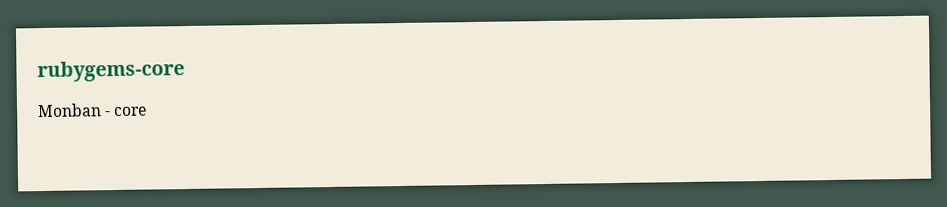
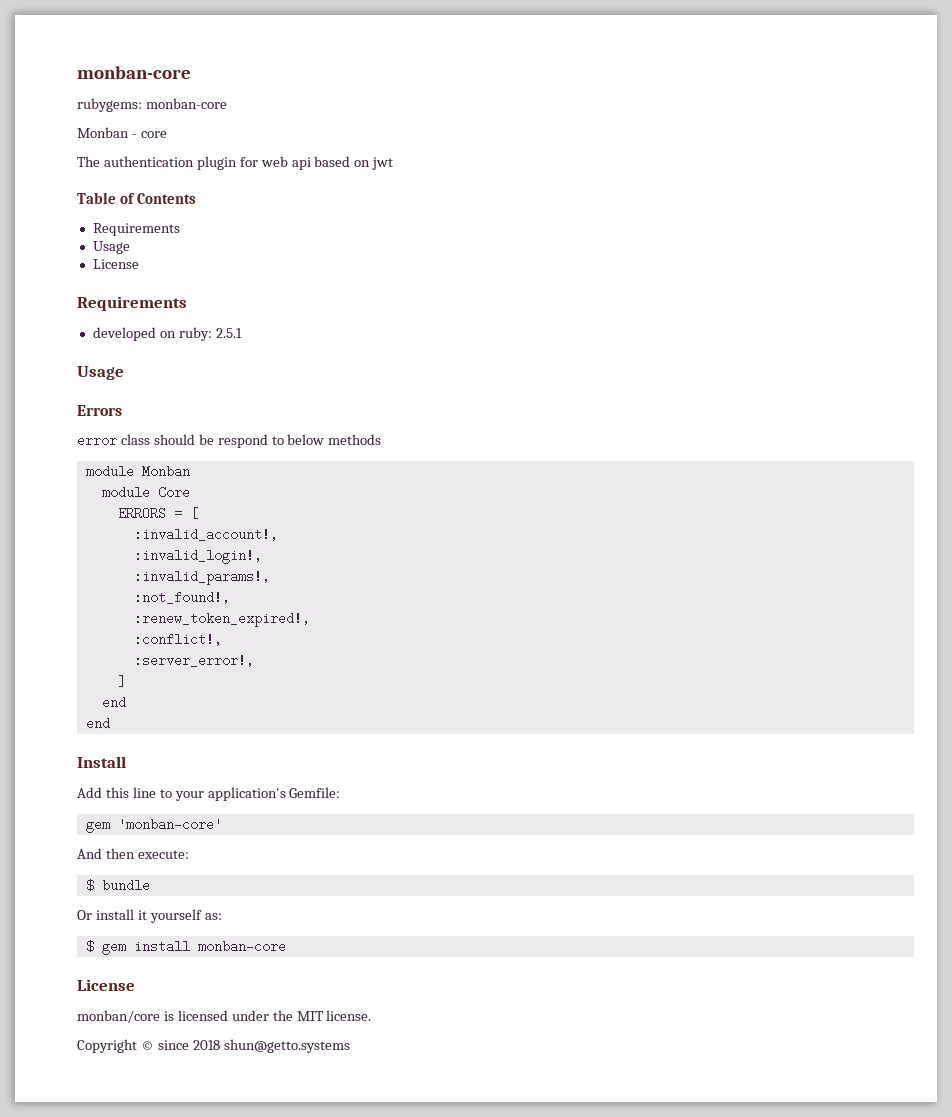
[37,60,185,83] rubygems-core -> [77,66,191,79] [77,98,227,112] monban-core // rubygems: monban-core
(148, 111) none -> [77,156,394,170] [77,192,196,204] [92,223,180,236] [92,241,130,254] [92,259,139,269] [77,296,187,311] [92,327,242,341] [77,366,124,380] [77,405,122,416] [77,434,382,448] [85,465,190,478] [101,486,190,499] [117,507,198,520] [133,528,278,541] [133,549,262,564] [133,570,270,585] [133,591,230,604] [133,612,310,627] [133,633,222,646] [133,654,254,667] [117,675,126,688] [101,696,126,709] [85,717,110,730] [77,756,126,768] [77,787,341,801] [85,818,222,833] [77,848,189,859] [85,879,150,892] [77,909,222,923] [85,940,286,955] [77,979,135,991] [77,1010,372,1023] [77,1039,350,1053] // The authentication plugin for web api based on jwt // Table of Contents // Requirements // Usage // License // Requirements // developed on ruby: 2.5.1 // Usage // Errors // error class should be respond to below methods // module Monban // module Core // ERRORS = [ // :invalid_account!, // :invalid_login!, // :invalid_params!, // :not_found!, // :renew_token_expired!, // :conflict!, // :server_error!, // ] // end // end // Install // Add this line to your application's Gemfile: // gem 'monban-core' // And then execute: // $ bundle // Or install it yourself as: // $ gem install monban-core // License // monban/core is licensed under the MIT license. // Copyright © since 2018 shun@getto.systems

